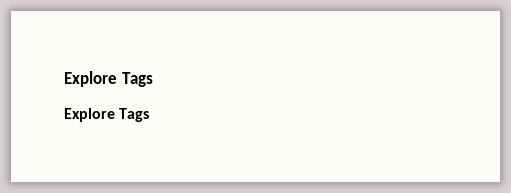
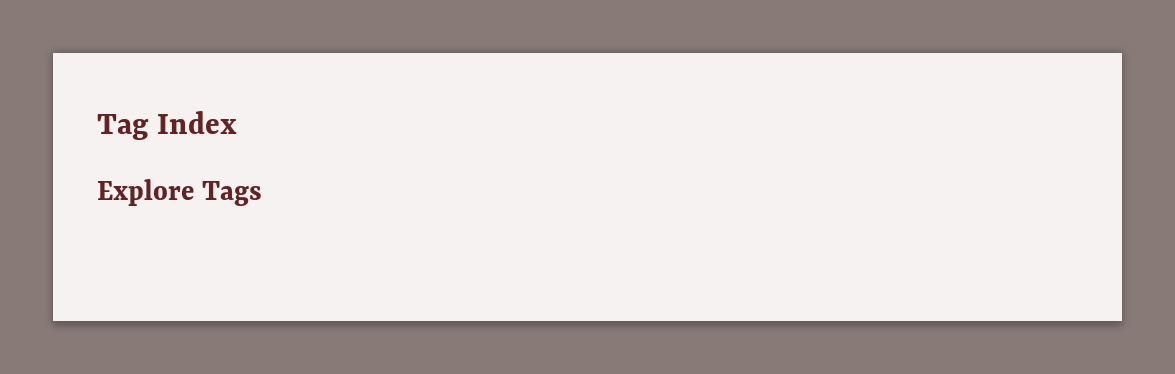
[64,71,153,87] Explore Tags -> [97,111,238,140] Tag Index

